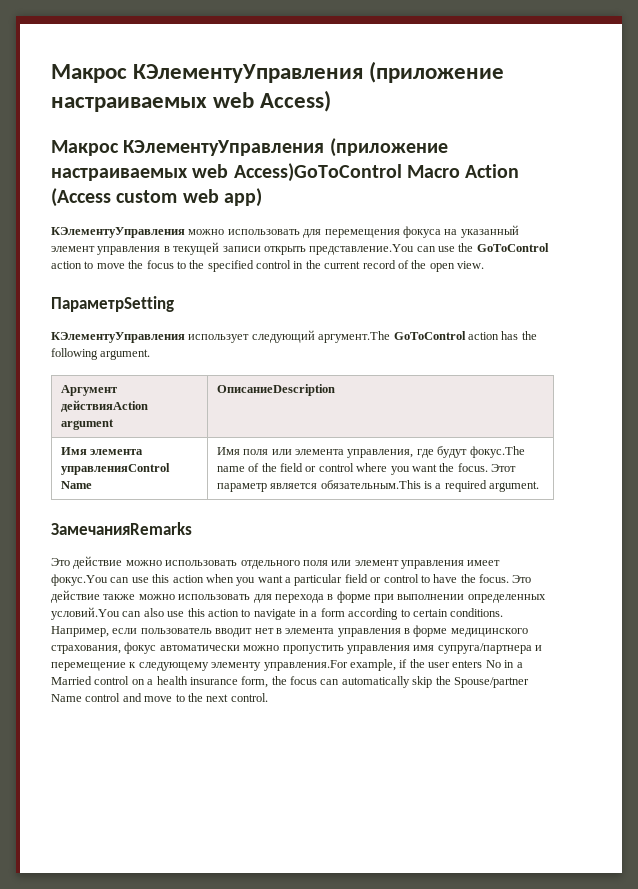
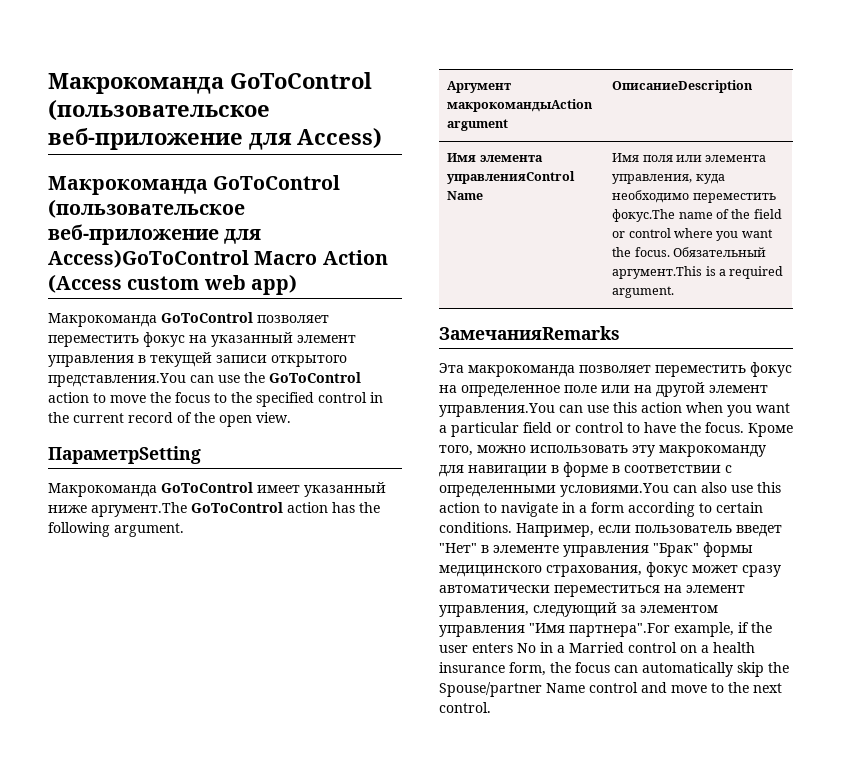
[51,61,505,83] [51,90,332,112] [51,138,448,157] [51,164,229,181] Макрос КЭлементуУправления (приложение настраиваемых web Access) // Макрос КЭлементуУправления (приложение настраиваемых web -> [48,72,372,94] [48,100,270,121] [48,128,382,150] [48,175,341,195] [48,199,245,218] [48,224,262,245] Макрокоманда GoToControl (пользовательское веб-приложение для Access) // Макрокоманда GoToControl (пользовательское веб-приложение для
[51,226,441,238] КЭлементуУправления можно использовать для перемещения фокуса -> [48,312,329,327] [48,332,185,347] Макрокоманда GoToControl позволяет переместить фокус
[263,244,415,255] открыть представление.You -> [271,355,347,367] [48,373,186,387] открытого представления.You
[51,330,315,343] КЭлементуУправления использует следующий -> [48,482,386,497] [48,505,87,513] Макрокоманда GoToControl имеет указанный ниже
[60,400,148,412] действияAction -> [447,99,594,112] макрокомандыAction
[416,446,468,458] где будут -> [695,174,725,184] [612,190,776,203] куда необходимо переместить
[490,464,516,472] [216,480,421,492] Этот параметр является обязательным.This -> [672,247,766,257] [612,266,703,279] Обязательный аргумент.This
[51,556,501,569] [51,574,108,586] Это действие можно использовать отдельного поля или элемент управления имеет фокус.You -> [439,362,792,377] [439,382,768,397] [439,403,555,417] Эта макрокоманда позволяет переместить фокус на определенное поле или на другой элемент управления.You
[512,575,532,583] [51,590,546,603] [51,607,120,620] Это действие также можно использовать для перехода в форме при выполнении определенных условий.You -> [748,423,793,437] [439,445,766,457] [439,462,732,477] [439,483,669,497] Кроме того, можно использовать эту макрокоманду для навигации в форме в соответствии с определенными условиями.You
[215,625,528,637] [51,642,542,654] [51,660,348,671] вводит нет в элемента управления в форме медицинского страхования, фокус автоматически можно пропустить управления имя супруга/партнера и перемещение к следующему элементу управления.For -> [736,525,782,537] [439,542,753,557] [439,562,781,577] [439,585,745,597] [439,602,718,617] [439,623,670,637] введет "Нет" в элементе управления "Брак" формы медицинского страхования, фокус может сразу автоматически переместиться на элемент управления, следующий за элементом управления "Имя партнера".For

